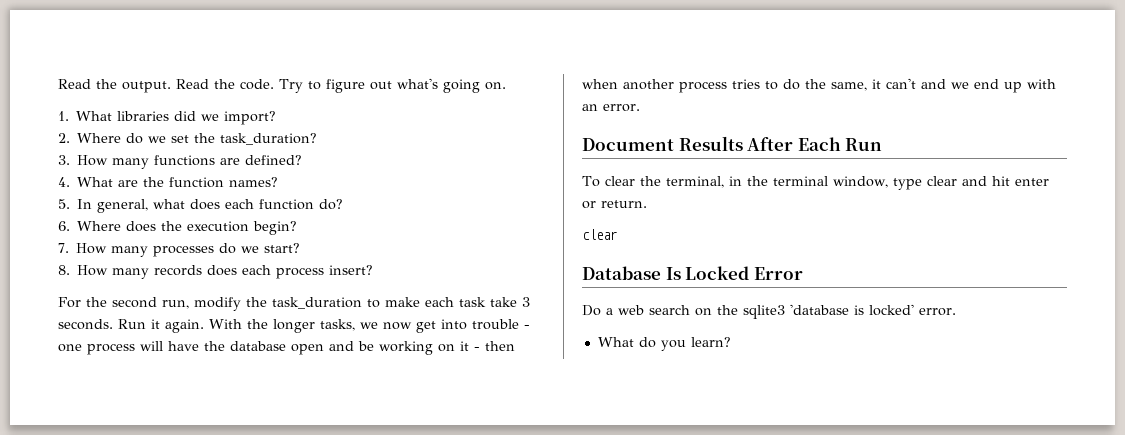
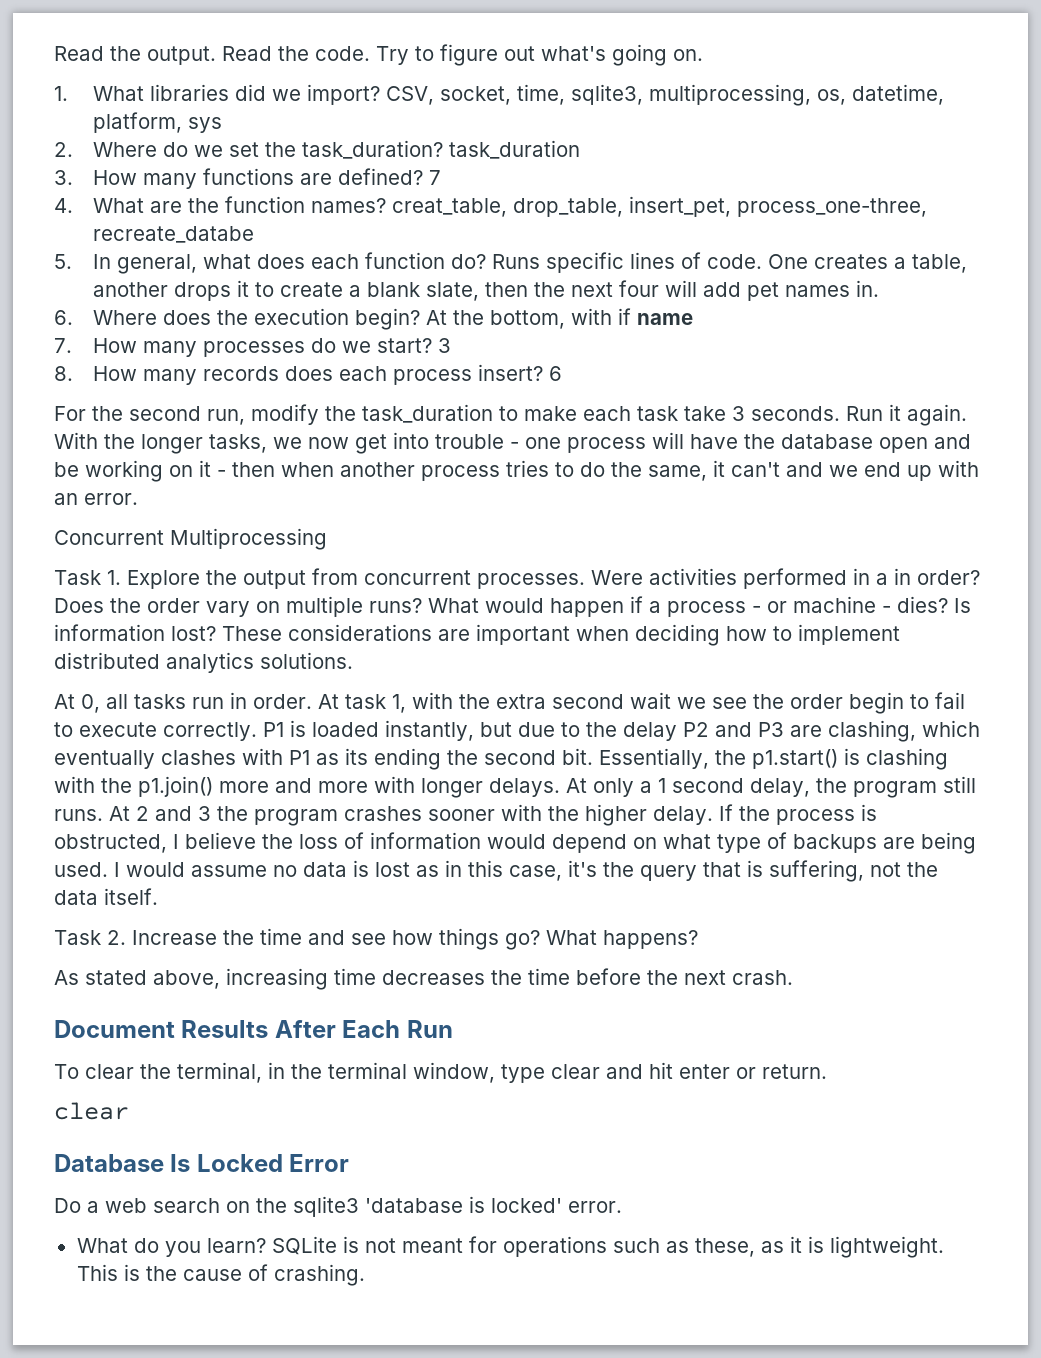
(277, 118) none -> [386,84,945,106] [93,112,223,133] CSV, socket, time, sqlite3, multiprocessing, os, datetime, platform, sys
(318, 139) none -> [449,140,581,159] task_duration
(303, 160) none -> [429,170,442,185] 7
(279, 182) none -> [392,196,928,217] [93,226,255,243] creat_table, drop_table, insert_pet, process_one-three, recreate_databe
(344, 204) none -> [492,252,968,273] [93,280,880,301] Runs specific lines of code. One creates a table, another drops it to create a blank slate, then the next four will add pet names in.
(298, 228) none -> [426,308,694,329] At the bottom, with if name
(301, 248) none -> [438,338,452,353] 3
(374, 270) none -> [549,366,563,381] 6
(640, 108) none -> [54,528,327,550] [54,568,980,589] [54,596,971,617] [54,624,900,646] [54,652,353,673] [54,692,965,714] [54,720,980,742] [54,748,948,770] [54,776,976,798] [54,804,877,826] [54,832,976,854] [54,860,938,882] [54,888,158,905] [54,928,698,950] [54,968,793,990] // Concurrent Multiprocessing // Task 1. Explore the output from concurrent processes. Were activities performed in a in order? Does the order vary on multiple runs? What would happen if a process - or machine - dies? Is information lost? These considerations are important when deciding how to implement distributed analytics solutions. // At 0, all tasks run in order. At task 1, with the extra second wait we see the order begin to fail to execute correctly. P1 is loaded instantly, but due to the delay P2 and P3 are clashing, which eventually clashes with P1 as its ending the second bit. Essentially, the p1.start() is clashing with the p1.join() more and more with longer delays. At only a 1 second delay, the program still runs. At 2 and 3 the program crashes sooner with the higher delay. If the process is obstructed, I believe the loss of information would depend on what type of backups are being used. I would assume no data is lost as in this case, it's the query that is suffering, not the data itself. // Task 2. Increase the time and see how things go? What happens? // As stated above, increasing time decreases the time before the next crash.
(731, 342) none -> [271,1236,944,1258] [76,1264,365,1286] SQLite is not meant for operations such as these, as it is lightweight. This is the cause of crashing.

